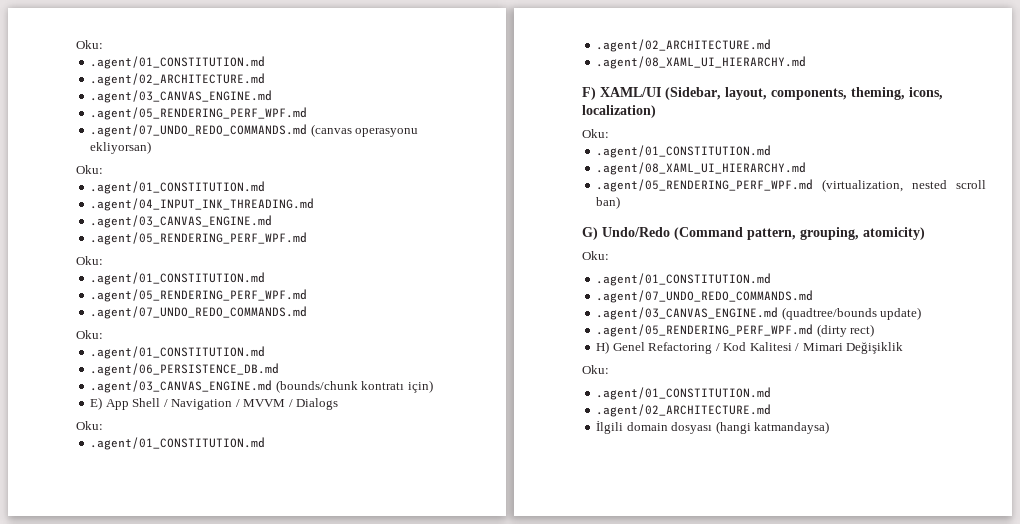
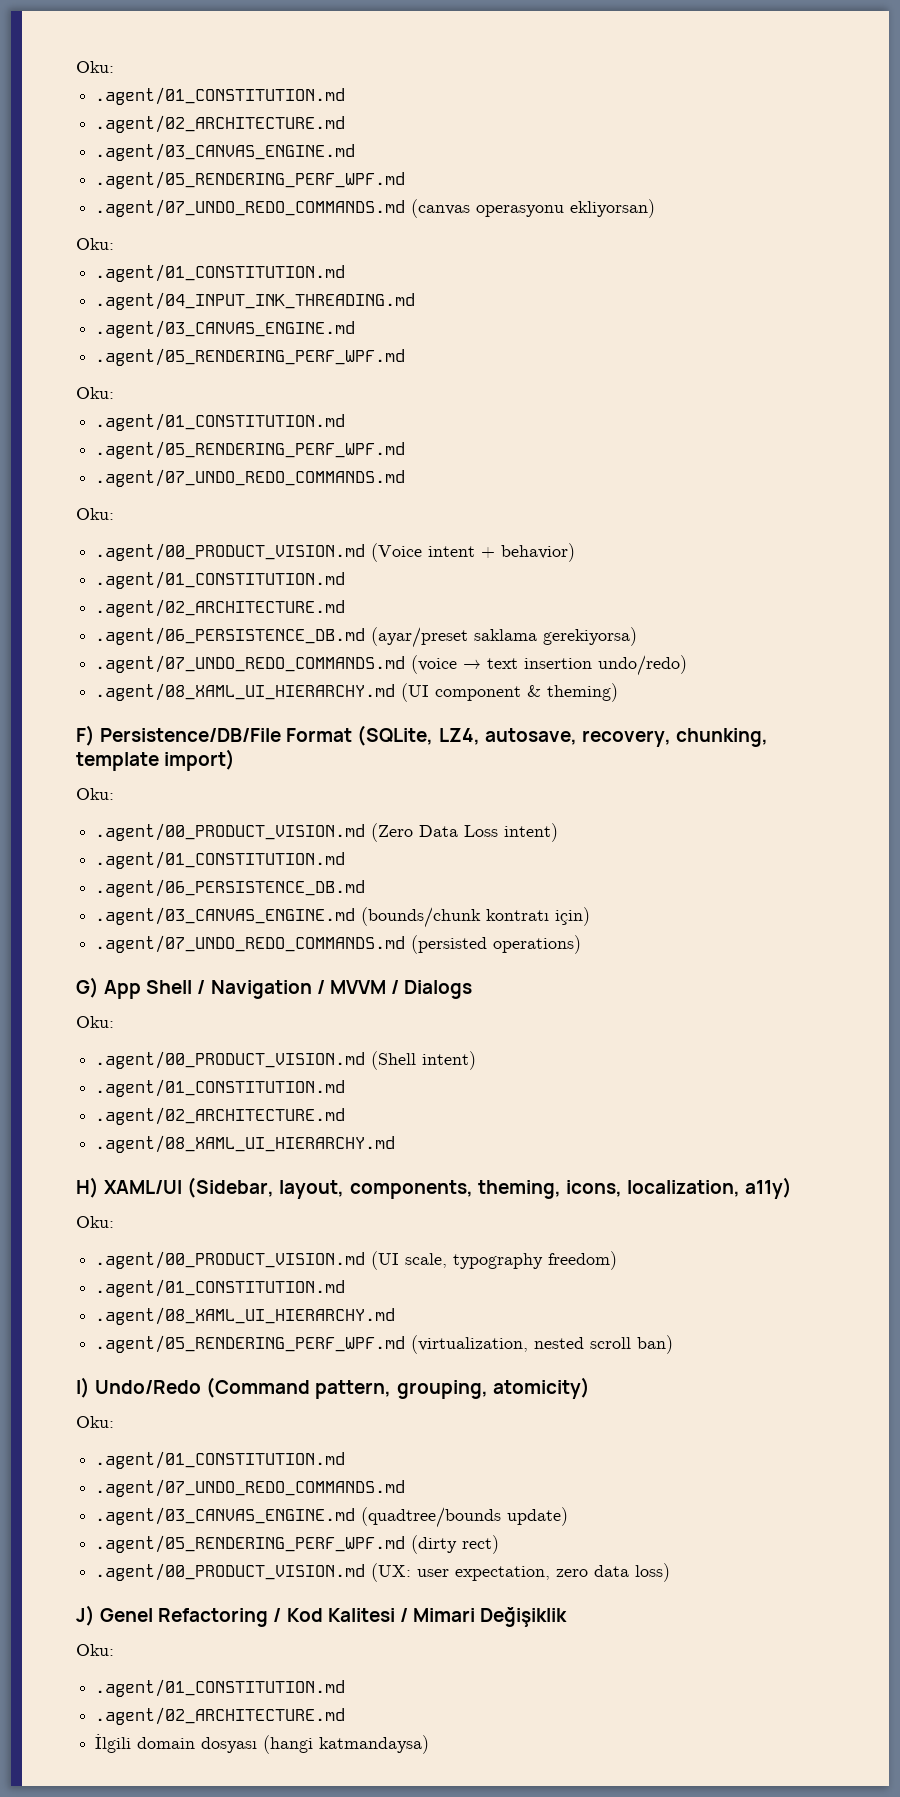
(103, 334) none -> [95,543,576,562] [95,571,346,589] [95,599,346,617] [95,627,638,648] [95,655,688,676] [95,683,619,702] [76,725,768,747] [76,749,236,771] [76,788,114,800] [95,823,559,842] // .agent/00_PRODUCT_VISION.md (Voice intent + behavior) // .agent/01_CONSTITUTION.md // .agent/02_ARCHITECTURE.md // .agent/06_PERSISTENCE_DB.md (ayar/preset saklama gerekiyorsa) // .agent/07_UNDO_REDO_COMMANDS.md (voice → text insertion undo/redo) // .agent/08_XAML_UI_HIERARCHY.md (UI component & theming) // F) Persistence/DB/File Format (SQLite, LZ4, autosave, recovery, chunking, template import) // Oku: // .agent/00_PRODUCT_VISION.md (Zero Data Loss intent)
[90,397,103,410] E) -> [95,935,582,954] [76,977,99,998] .agent/07_UNDO_REDO_COMMANDS.md (persisted operations) // G)
(103, 425) none -> [95,1051,477,1070] // .agent/00_PRODUCT_VISION.md (Shell intent)
[582,87,596,100] F) -> [76,1177,99,1198] H)
[582,105,656,118] [582,129,609,138] localization) // Oku: -> [626,1177,793,1199] [76,1216,114,1228] [95,1251,618,1270] localization, a11y) // Oku: // .agent/00_PRODUCT_VISION.md (UI scale, typography freedom)
[582,227,598,240] G) -> [76,1377,90,1398] I)
[596,341,610,354] H) -> [95,1563,671,1582] [76,1605,95,1626] .agent/00_PRODUCT_VISION.md (UX: user expectation, zero data loss) // J)

